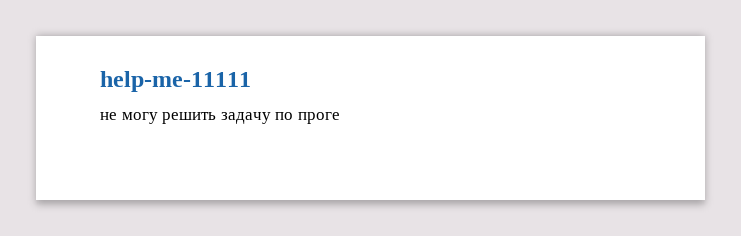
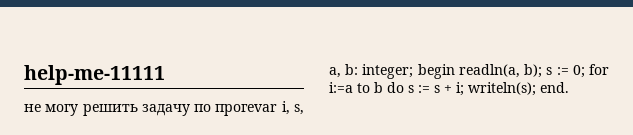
[297,112,340,124] проге -> [215,101,304,116] [329,64,609,79] [329,82,569,96] прогеvar i, s, a, b: integer; begin readln(a, b); s := 0; for i:=a to b do s := s + i; writeln(s); end.

